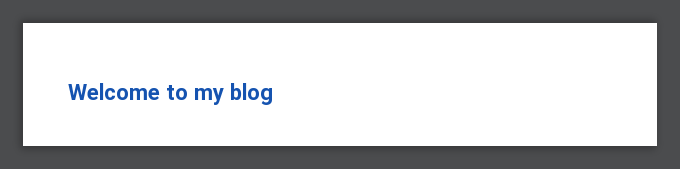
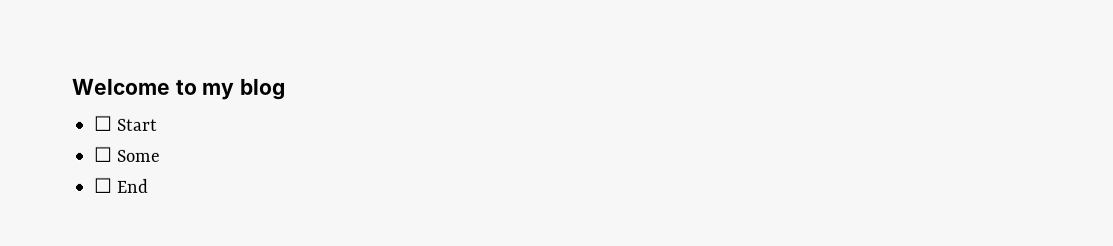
(273, 94) none -> [93,115,159,131] [93,146,161,162] [93,177,149,193] // ☐ Start // ☐ Some // ☐ End

